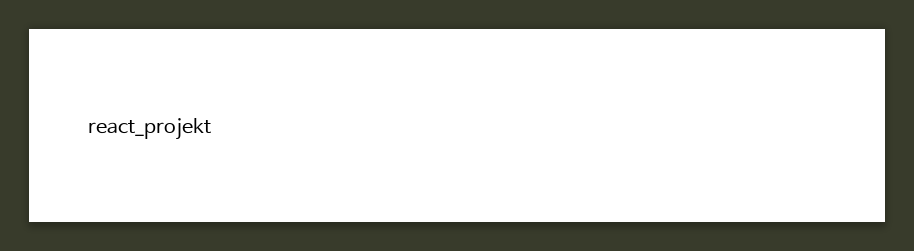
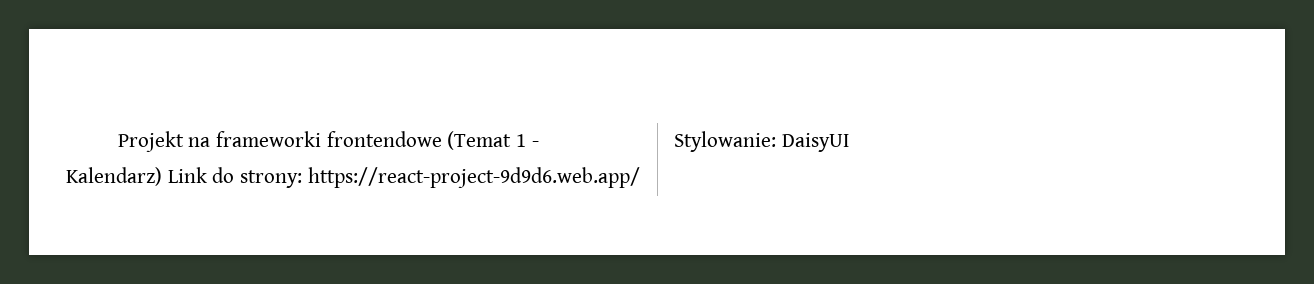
[88,118,211,140] react_projekt -> [117,131,539,152] [66,167,640,188] [674,131,849,152] Projekt na frameworki frontendowe (Temat 1 - Kalendarz) Link do strony: https://react-project-9d9d6.web.app/ Stylowanie: DaisyUI

